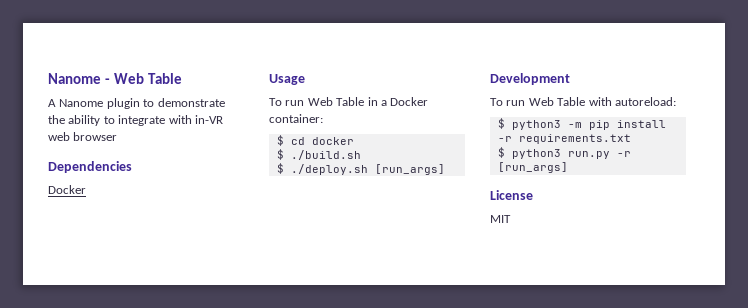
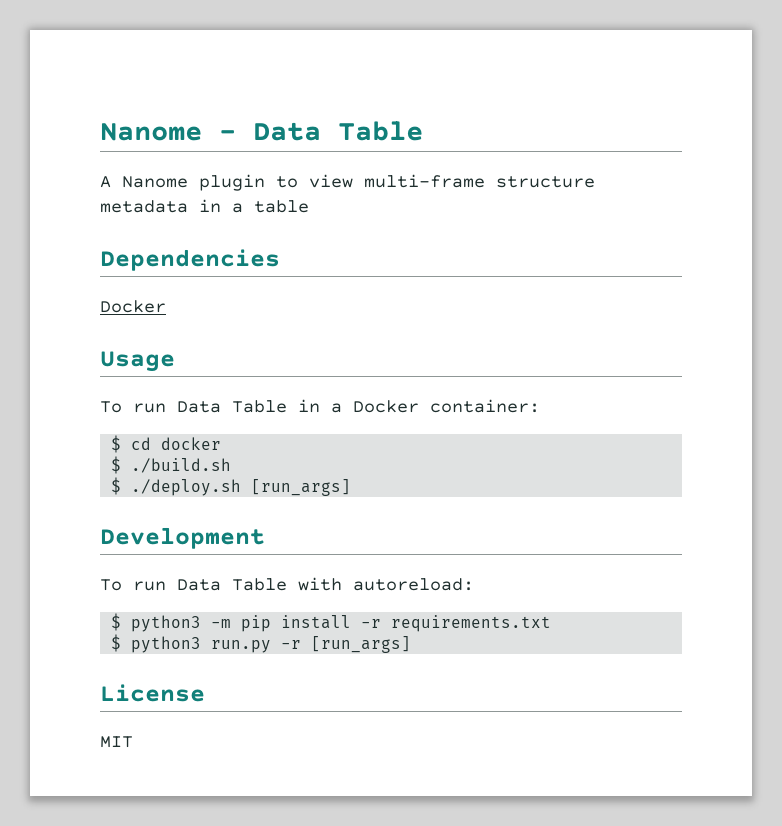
[113,73,144,84] Web -> [253,122,321,141] Data
[157,98,225,107] [48,115,223,126] [48,132,118,141] demonstrate the ability to integrate with in-VR web browser -> [309,174,595,188] [100,199,309,213] view multi-frame structure metadata in a table
[307,97,333,106] Web -> [177,401,221,413] Data
[528,97,554,106] Web -> [177,579,221,591] Data

